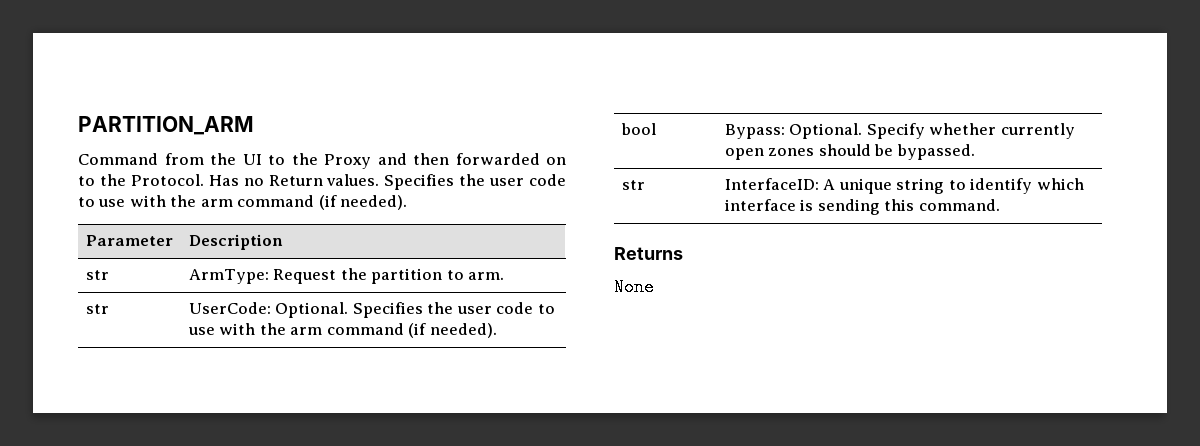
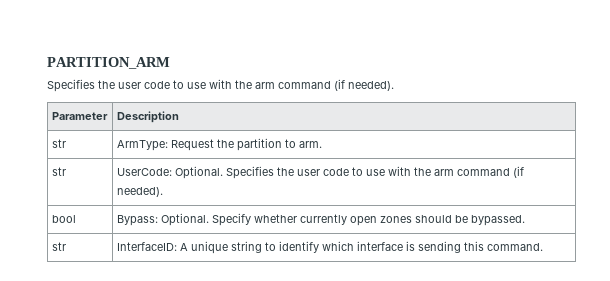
[78,153,566,169] [78,174,380,186] Command from the UI to the Proxy and then forwarded on to the Protocol. Has no Return values. -> (170, 63) none
[614,247,683,260] [614,278,654,296] // Returns // None -> (543, 247) none

